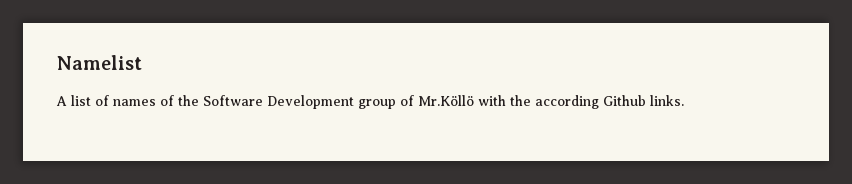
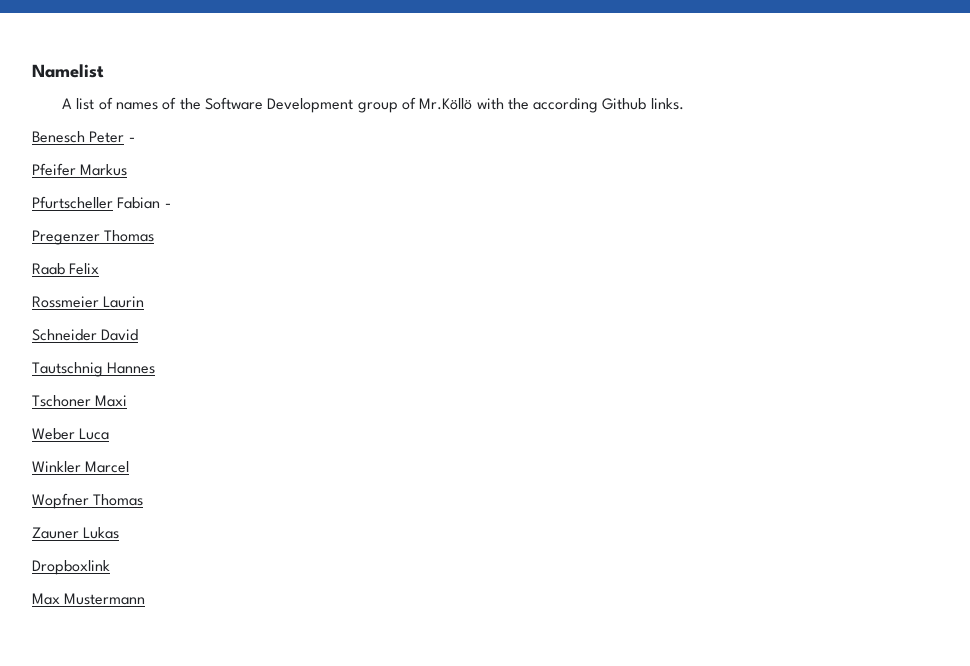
(684, 100) none -> [32,131,135,143] [32,163,128,176] [32,196,171,209] [32,230,155,245] [32,263,100,275] [32,296,145,308] [32,329,139,341] [32,362,156,377] [32,395,128,407] [32,428,110,440] [32,461,130,473] [32,493,144,509] [32,527,120,539] [32,560,110,575] [32,593,146,605] // Benesch Peter - // Pfeifer Markus // Pfurtscheller Fabian - // Pregenzer Thomas // Raab Felix // Rossmeier Laurin // Schneider David // Tautschnig Hannes // Tschoner Maxi // Weber Luca // Winkler Marcel // Wopfner Thomas // Zauner Lukas // Dropboxlink // Max Mustermann

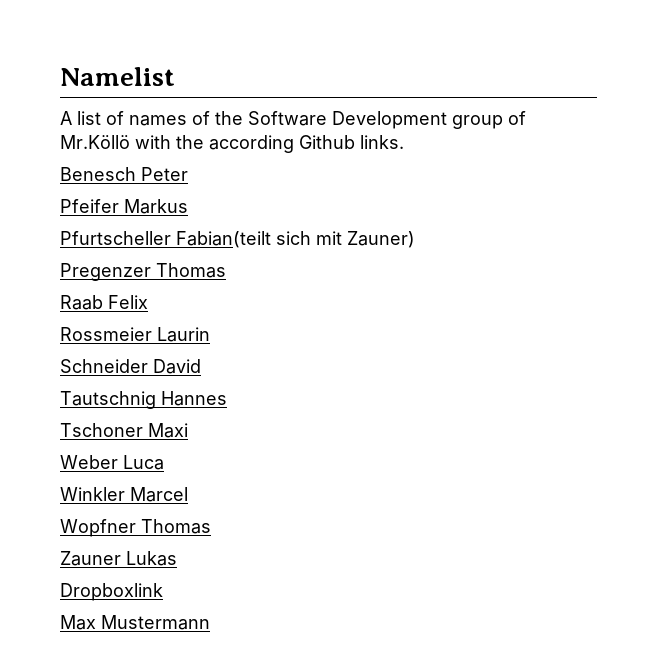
[128,137,135,142] - -> (188, 174) none
[117,197,171,209] Fabian - -> [176,231,415,248] Fabian(teilt sich mit Zauner)

